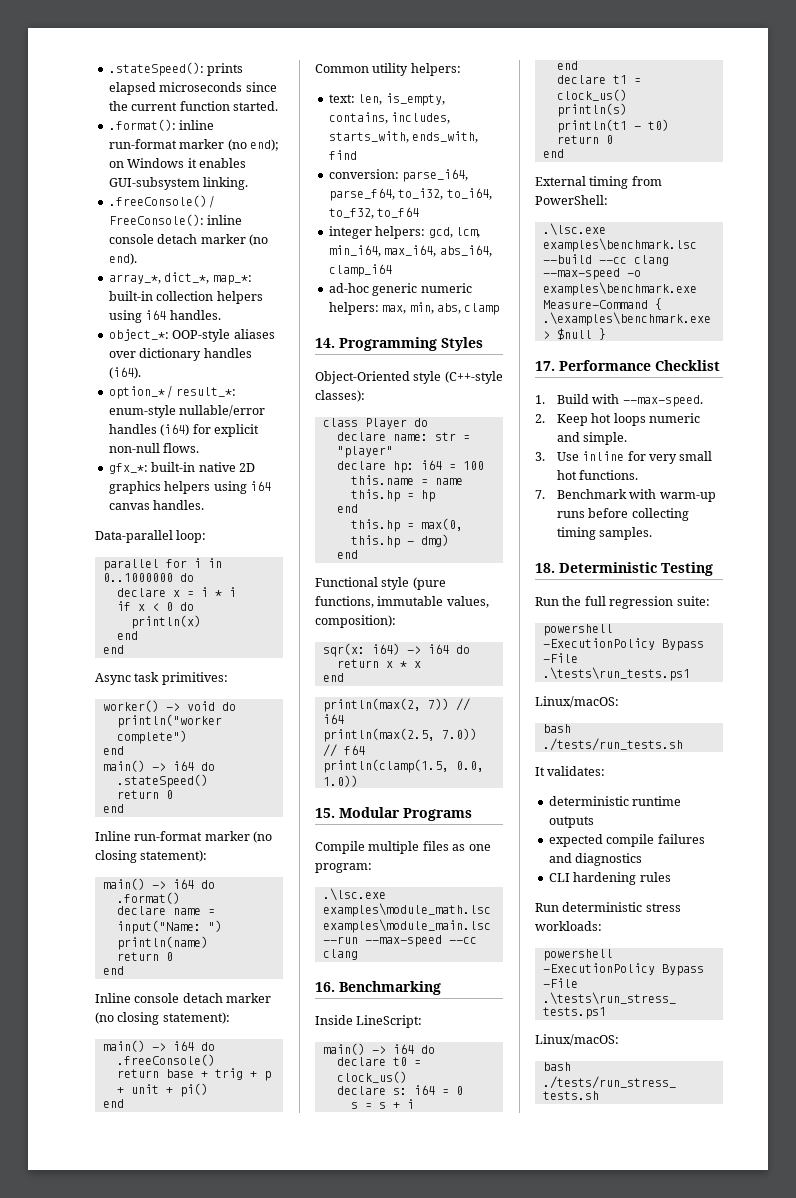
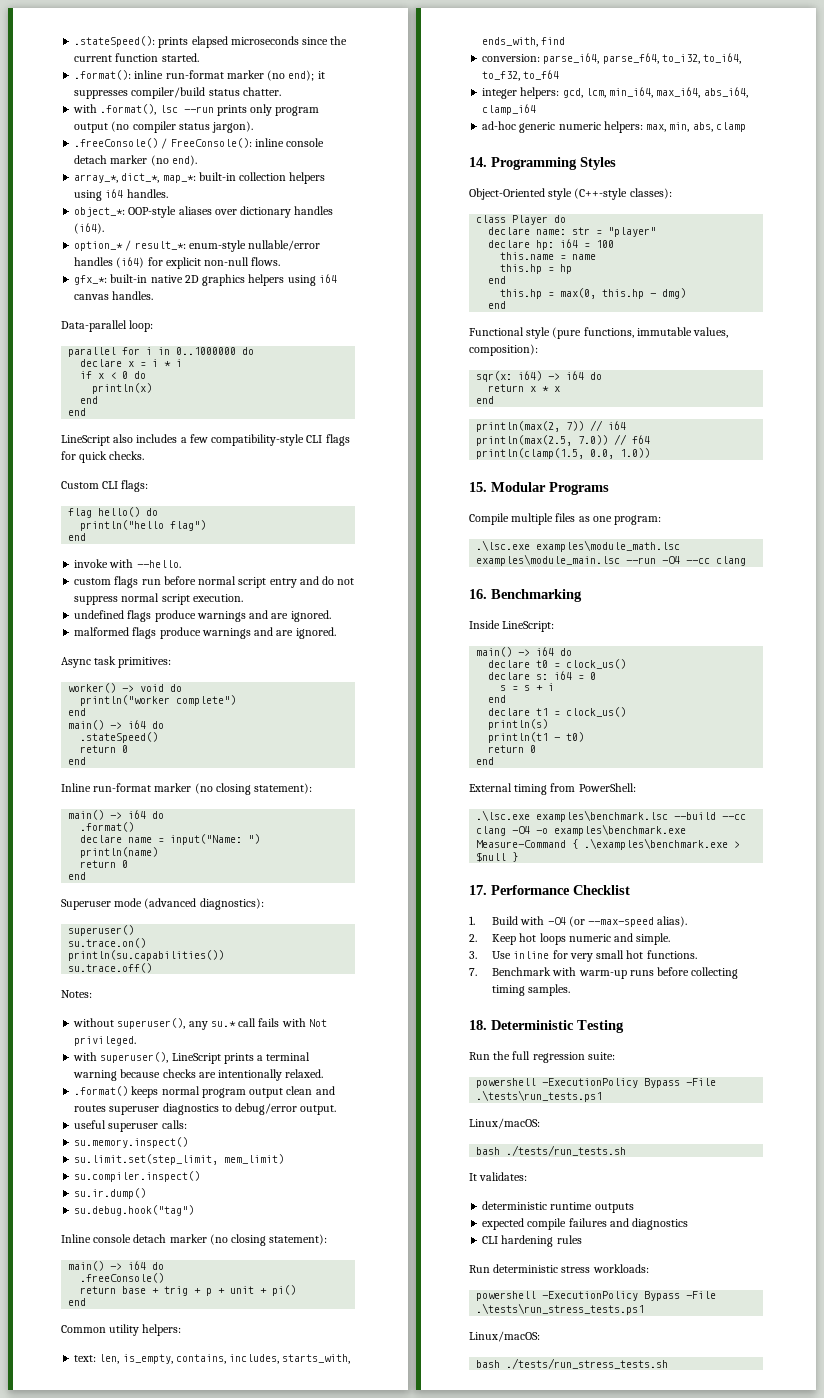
[108,158,246,168] [108,177,249,190] on Windows it enables GUI-subsystem linking. -> [317,71,325,79] [74,87,281,99] [73,104,320,116] [74,121,254,133] it suppresses compiler/build status chatter. // with .format(), lsc --run prints only program output (no compiler status jargon).
(124, 649) none -> [61,434,350,446] [61,451,145,463] [61,480,149,492] [68,507,159,518] [80,520,207,531] [68,533,87,541] [74,559,181,568] [74,576,355,588] [74,593,243,605] [74,610,331,622] [74,627,336,639] // LineScript also includes a few compatibility-style CLI flags for quick checks. // Custom CLI flags: // flag hello() do // println("hello flag") // end // invoke with --hello. // custom flags run before normal script entry and do not suppress normal script execution. // undefined flags produce warnings and are ignored. // malformed flags produce warnings and are ignored.
(124, 970) none -> [61,898,264,910] [68,925,135,936] [68,938,147,948] [68,950,225,961] [68,963,153,973] [61,990,92,998] [73,1018,327,1030] [74,1036,137,1046] [73,1052,311,1064] [73,1069,324,1081] [74,1086,335,1098] [74,1103,337,1115] [74,1120,187,1132] [74,1137,189,1148] [74,1154,285,1165] [74,1171,201,1182] [74,1188,147,1199] [74,1205,195,1216] // Superuser mode (advanced diagnostics): // superuser() // su.trace.on() // println(su.capabilities()) // su.trace.off() // Notes: // without superuser(), any su.* call fails with Not privileged. // with superuser(), LineScript prints a terminal warning because checks are intentionally relaxed. // .format() keeps normal program output clean and routes superuser diagnostics to debug/error output. // useful superuser calls: // su.memory.inspect() // su.limit.set(step_limit, mem_limit) // su.compiler.inspect() // su.ir.dump() // su.debug.hook("tag")
[364,935,442,947] --max-speed -> [662,556,681,564] -O4
[542,268,620,280] --max-speed -> [512,826,531,834] -O4
[622,395,703,407] --max-speed. -> [547,916,688,927] -O4 (or --max-speed alias).

